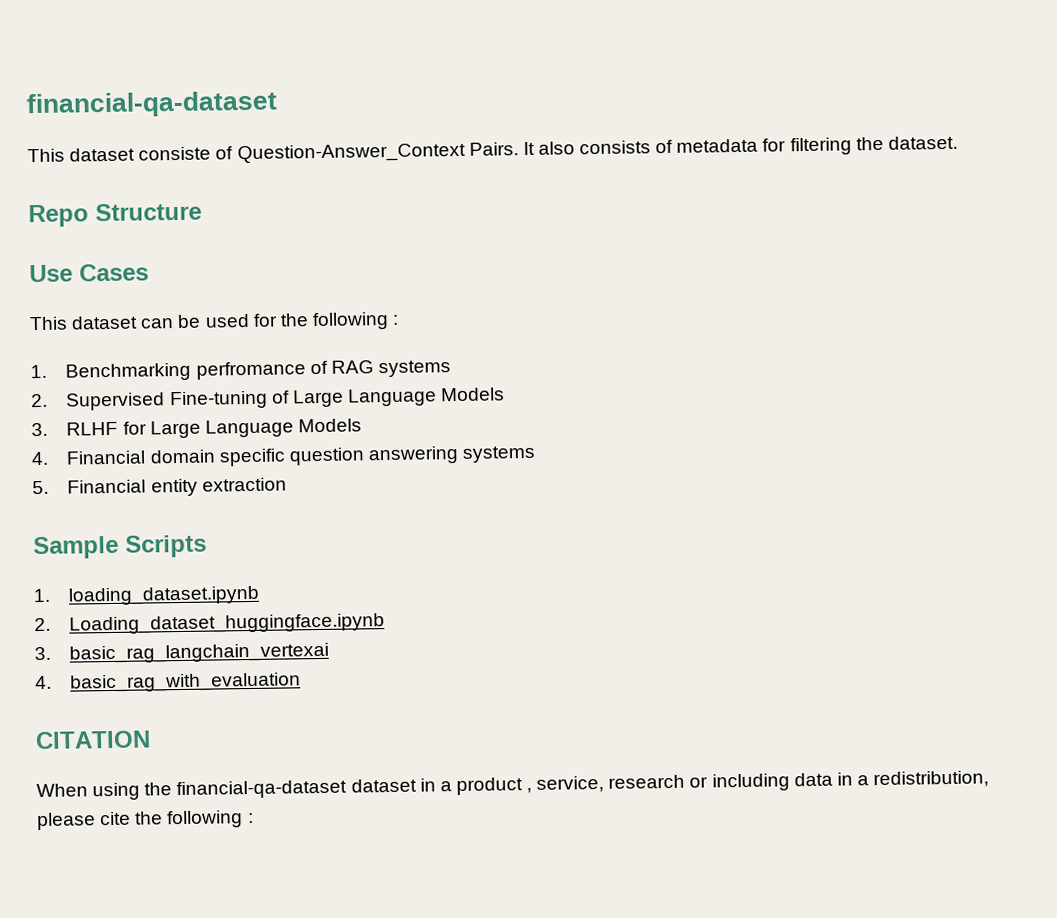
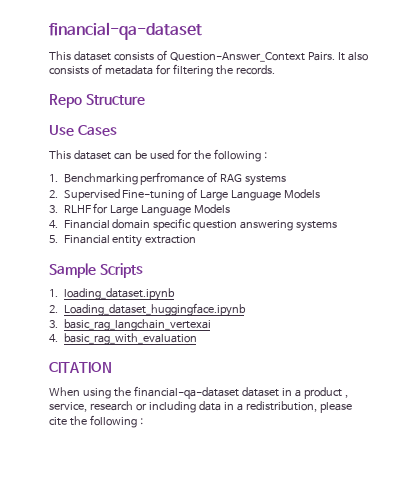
[138,146,212,161] consiste -> [113,52,154,61] consists
[887,135,958,150] dataset. -> [235,65,275,75] records.

